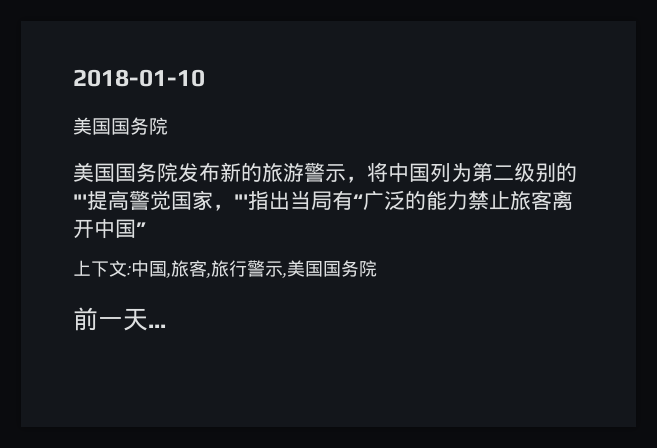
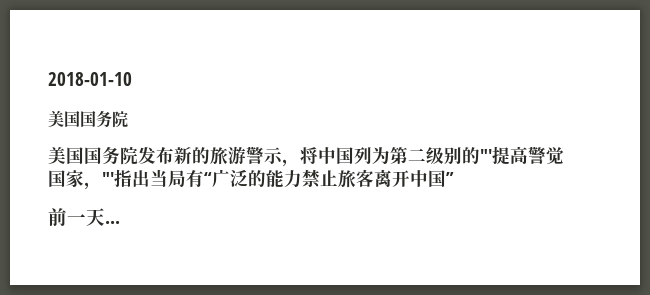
[73,260,377,278] // 上下文:中国,旅客,旅行警示,美国国务院 -> (454, 178) none

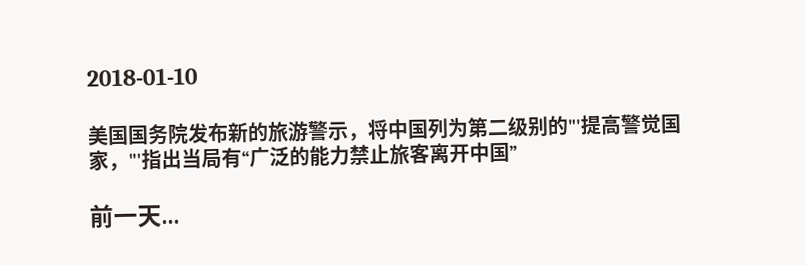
[48,146,138,165] // 美国国务院 -> (189, 134) none

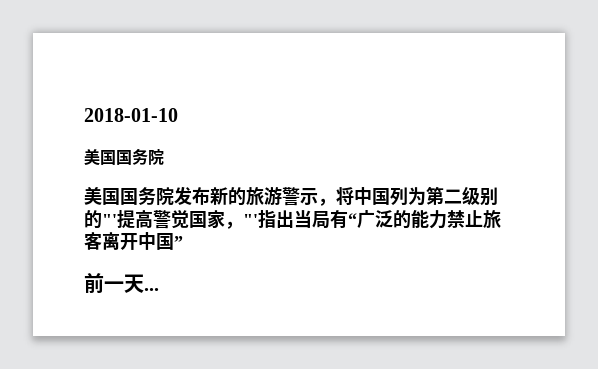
(189, 134) none -> [84,186,174,206] // 美国国务院

